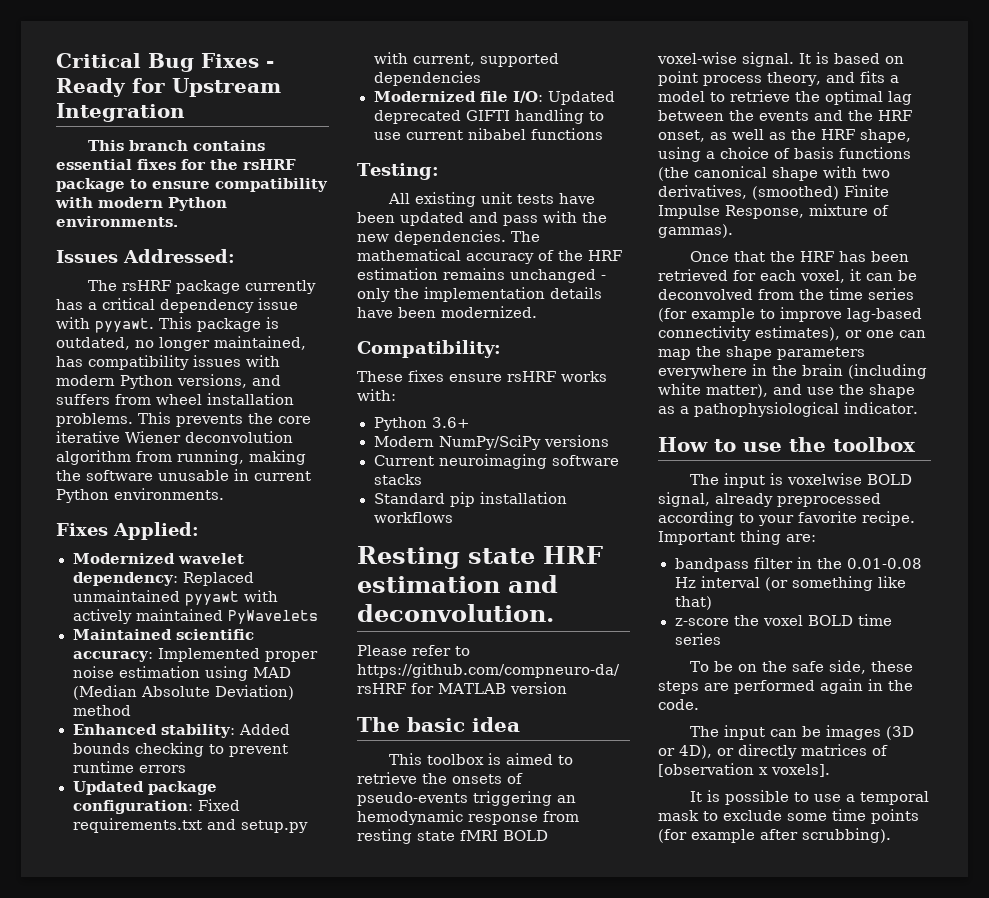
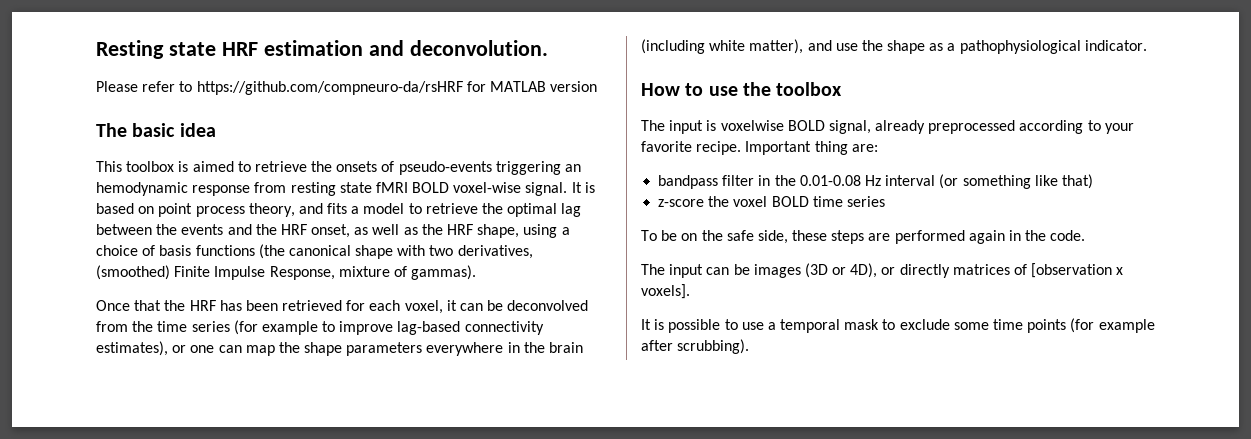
[56,53,274,72] [56,78,281,97] [56,103,185,122] [88,140,266,151] [56,159,296,170] [56,178,328,192] [55,197,227,211] [56,216,178,227] [56,249,235,263] [88,280,317,294] [56,298,298,313] [56,317,279,333] [56,336,306,351] [56,355,280,370] [56,374,281,389] [56,393,294,405] [56,412,311,427] [56,431,293,443] [56,450,306,465] [56,469,311,481] [56,488,224,503] [56,522,199,540] [72,553,244,564] [72,572,254,586] [72,590,278,606] [72,609,318,624] [72,629,254,640] [72,648,318,662] [72,666,291,681] [72,685,294,700] [72,705,131,716] [72,724,290,738] [72,742,288,757] [72,761,186,773] [72,781,217,795] [72,799,240,814] [72,818,308,833] [373,52,559,67] [373,71,481,86] [373,91,615,105] [373,109,604,124] [373,128,603,140] [357,163,439,180] [388,192,596,207] [357,211,607,226] [357,230,540,245] [357,249,622,264] [357,268,606,283] [357,287,602,302] [357,306,537,318] [357,340,501,358] [357,370,607,382] [357,389,396,401] [373,417,470,431] [373,435,609,450] [373,454,619,469] [373,474,422,485] [373,492,567,507] [373,512,453,523] Critical Bug Fixes - Ready for Upstream Integration // This branch contains essential fixes for the rsHRF package to ensure compatibility with modern Python environments. // Issues Addressed: // The rsHRF package currently has a critical dependency issue with pyyawt. This package is outdated, no longer maintained, has compatibility issues with modern Python versions, and suffers from wheel installation problems. This prevents the core iterative Wiener deconvolution algorithm from running, making the software unusable in current Python environments. // Fixes Applied: // Modernized wavelet dependency: Replaced unmaintained pyyawt with actively maintained PyWavelets // Maintained scientific accuracy: Implemented proper noise estimation using MAD (Median Absolute Deviation) method // Enhanced stability: Added bounds checking to prevent runtime errors // Updated package configuration: Fixed requirements.txt and setup.py with current, supported dependencies // Modernized file I/O: Updated deprecated GIFTI handling to use current nibabel functions // Testing: // All existing unit tests have been updated and pass with the new dependencies. The mathematical accuracy of the HRF estimation remains unchanged - only the implementation details have been modernized. // Compatibility: // These fixes ensure rsHRF works with: // Python 3.6+ // Modern NumPy/SciPy versions // Current neuroimaging software stacks // Standard pip installation workflows // -> (96, 49) none

